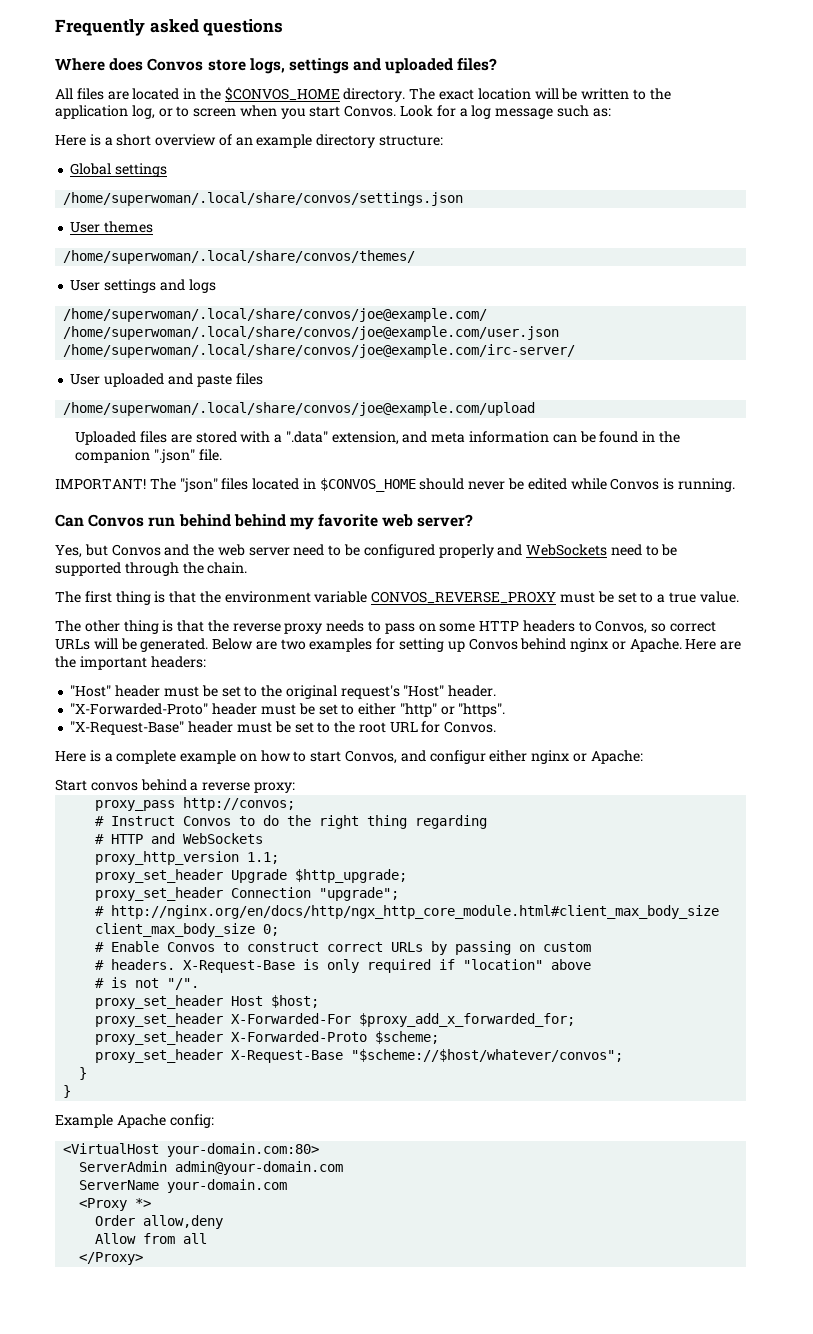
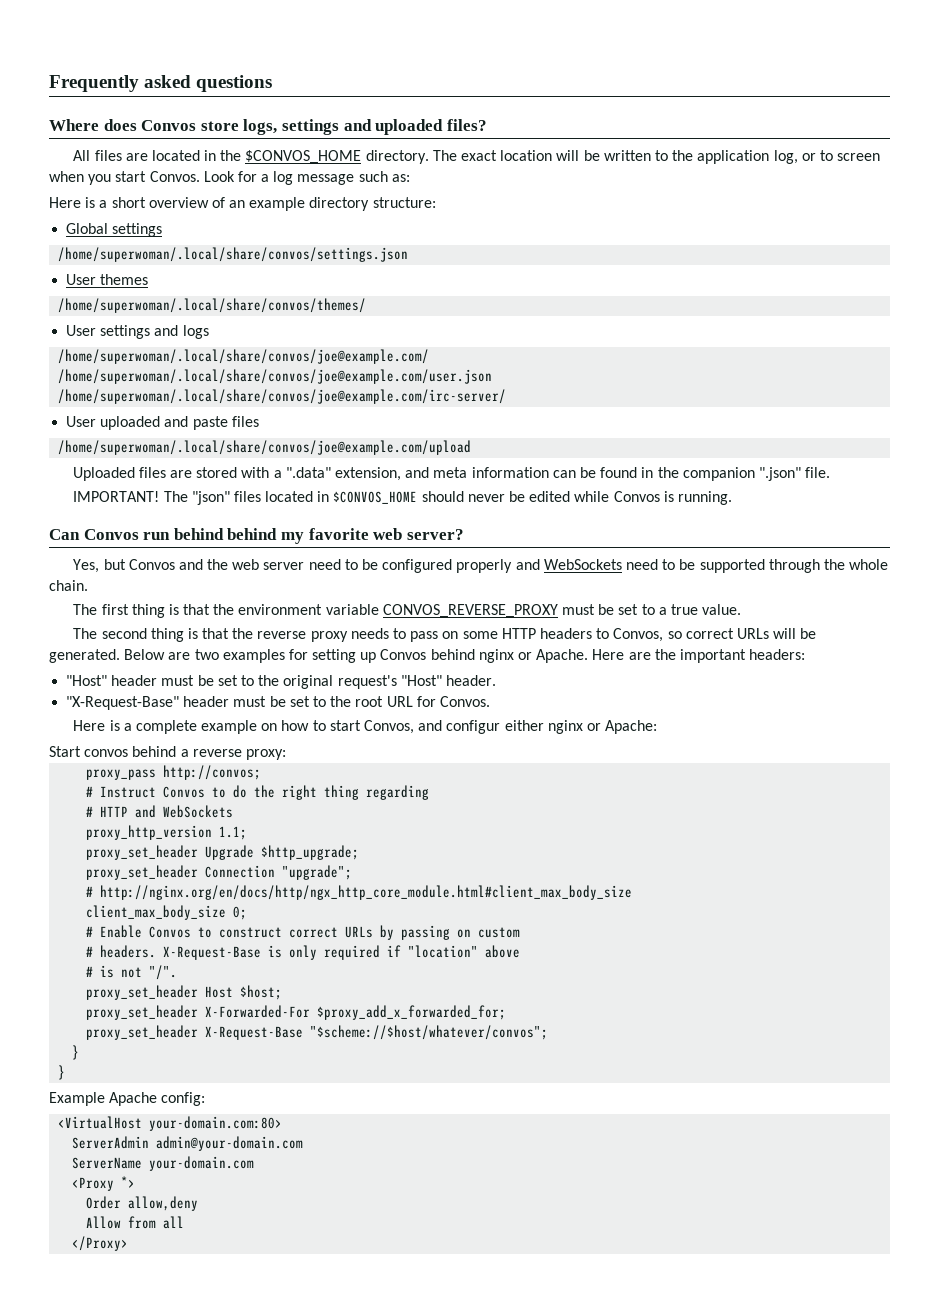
(204, 568) none -> [849,559,889,570] whole
[84,620,120,632] other -> [101,628,147,639] second
[70,703,506,717] // "X-Forwarded-Proto" header must be set to either "http" or "https". -> (496, 680) none
[95,1031,440,1045] // proxy_set_header X-Forwarded-Proto $scheme; -> (507, 1012) none

